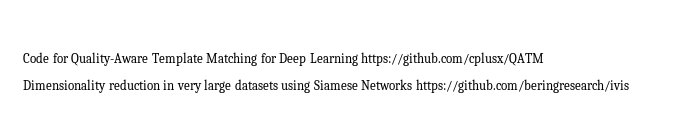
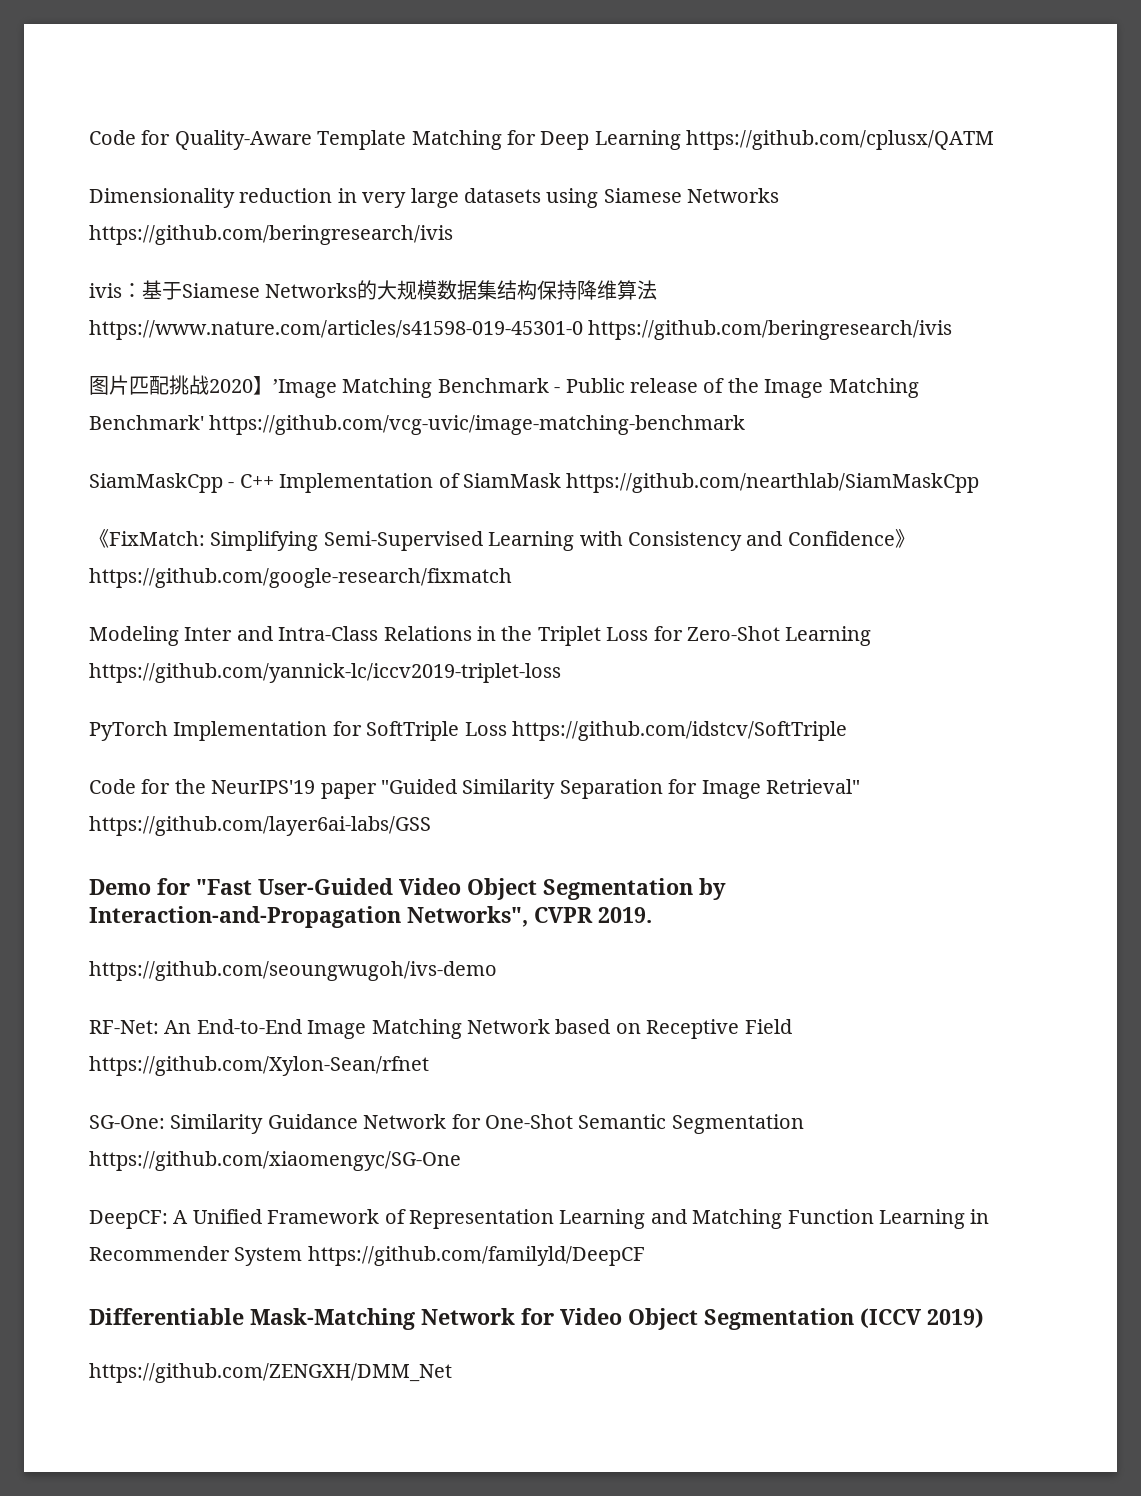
(629, 86) none -> [89,280,658,300] [89,320,953,340] [89,375,919,398] [89,415,746,435] [89,473,980,493] [89,529,915,551] [89,568,512,588] [89,626,872,646] [89,663,561,683] [89,721,847,741] [89,779,860,799] [89,816,431,836] [89,878,726,900] [89,906,652,928] [89,961,497,981] [89,1019,792,1039] [89,1056,429,1076] [89,1114,804,1134] [89,1151,461,1171] [89,1209,990,1229] [89,1246,645,1266] [89,1308,984,1330] [89,1363,452,1383] // ivis：基于Siamese Networks的大规模数据集结构保持降维算法https://www.nature.com/articles/s41598-019-45301-0 https://github.com/beringresearch/ivis // 图片匹配挑战2020】’Image Matching Benchmark - Public release of the Image Matching Benchmark' https://github.com/vcg-uvic/image-matching-benchmark // SiamMaskCpp - C++ Implementation of SiamMask https://github.com/nearthlab/SiamMaskCpp // 《FixMatch: Simplifying Semi-Supervised Learning with Consistency and Confidence》https://github.com/google-research/fixmatch // Modeling Inter and Intra-Class Relations in the Triplet Loss for Zero-Shot Learning https://github.com/yannick-lc/iccv2019-triplet-loss // PyTorch Implementation for SoftTriple Loss https://github.com/idstcv/SoftTriple // Code for the NeurIPS'19 paper "Guided Similarity Separation for Image Retrieval" https://github.com/layer6ai-labs/GSS // Demo for "Fast User-Guided Video Object Segmentation by Interaction-and-Propagation Networks", CVPR 2019. // https://github.com/seoungwugoh/ivs-demo // RF-Net: An End-to-End Image Matching Network based on Receptive Field https://github.com/Xylon-Sean/rfnet // SG-One: Similarity Guidance Network for One-Shot Semantic Segmentation https://github.com/xiaomengyc/SG-One // DeepCF: A Unified Framework of Representation Learning and Matching Function Learning in Recommender System https://github.com/familyld/DeepCF // Differentiable Mask-Matching Network for Video Object Segmentation (ICCV 2019) // https://github.com/ZENGXH/DMM_Net

